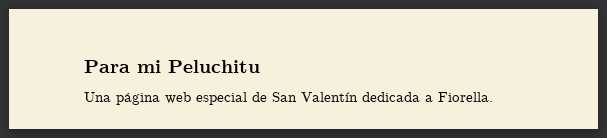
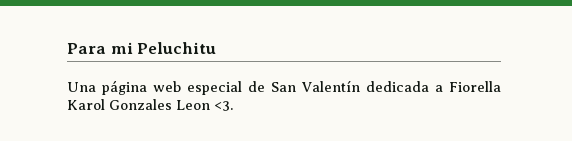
[438,92,493,102] Fiorella. -> [449,81,501,92] [67,99,233,111] Fiorella Karol Gonzales Leon <3.

